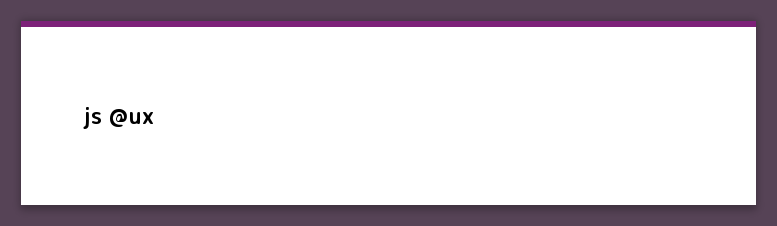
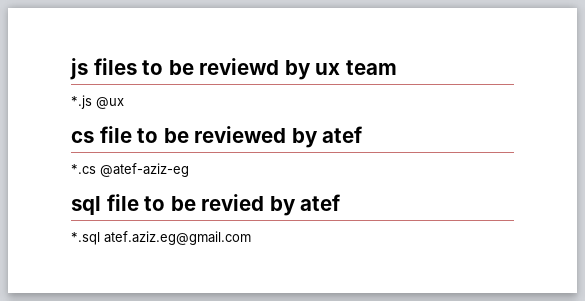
[109,109,154,127] @ux -> [93,58,397,80] [71,95,124,109] [71,126,363,148] [71,163,189,177] [71,194,341,216] [71,231,251,245] files to be reviewd by ux team // *.js @ux // cs file to be reviewed by atef // *.cs @atef-aziz-eg // sql file to be revied by atef // *.sql atef.aziz.eg@gmail.com

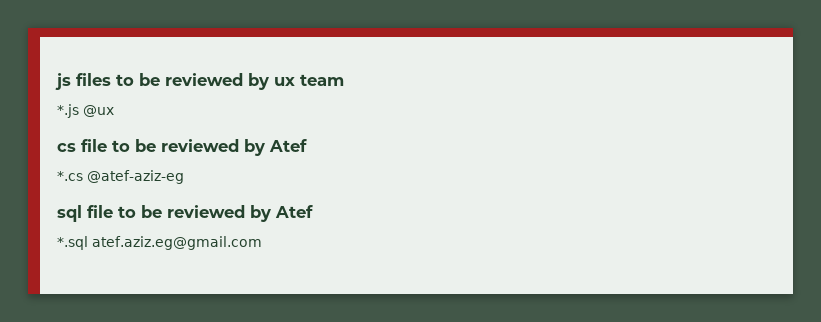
[199,58,280,75] reviewd -> [165,73,243,86] reviewed
[322,126,363,143] atef -> [269,139,307,152] Atef
[201,194,341,216] revied by atef -> [167,205,313,222] reviewed by Atef

